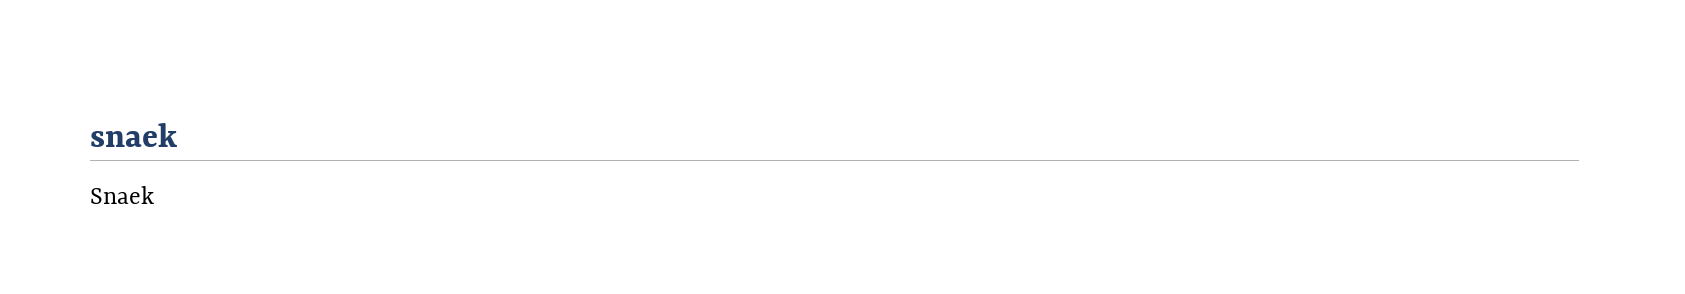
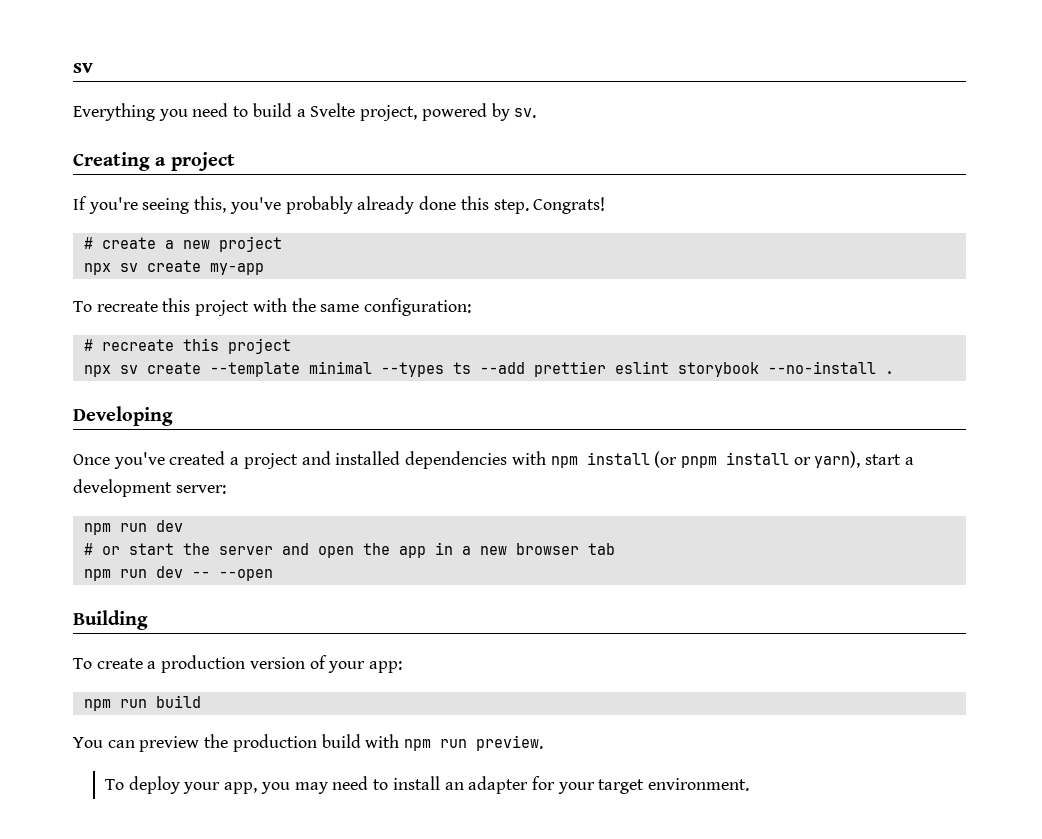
[90,123,177,147] [90,186,154,204] snaek // Snaek -> [73,63,93,73] [73,103,537,121] [73,152,235,171] [73,196,606,214] [83,236,282,252] [83,260,264,275] [73,298,472,316] [83,338,291,354] [83,361,894,377] [73,406,173,426] [73,451,914,469] [73,479,226,497] [83,520,183,535] [83,542,615,558] [83,566,273,581] [73,610,148,630] [73,655,403,673] [83,695,201,711] [73,734,544,752] [104,776,750,794] sv // Everything you need to build a Svelte project, powered by sv. // Creating a project // If you're seeing this, you've probably already done this step. Congrats! // # create a new project // npx sv create my-app // To recreate this project with the same configuration: // # recreate this project // npx sv create --template minimal --types ts --add prettier eslint storybook --no-install . // Developing // Once you've created a project and installed dependencies with npm install (or pnpm install or yarn), start a development server: // npm run dev // # or start the server and open the app in a new browser tab // npm run dev -- --open // Building // To create a production version of your app: // npm run build // You can preview the production build with npm run preview. // To deploy your app, you may need to install an adapter for your target environment.

